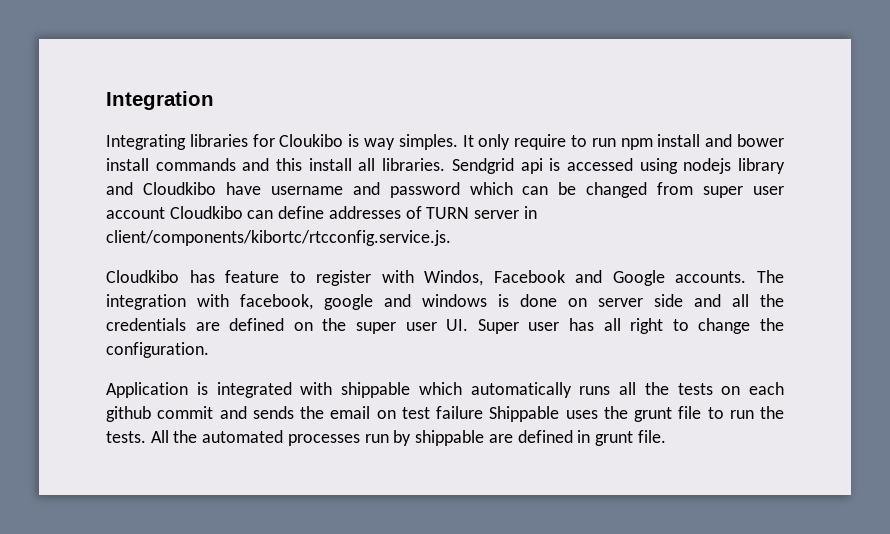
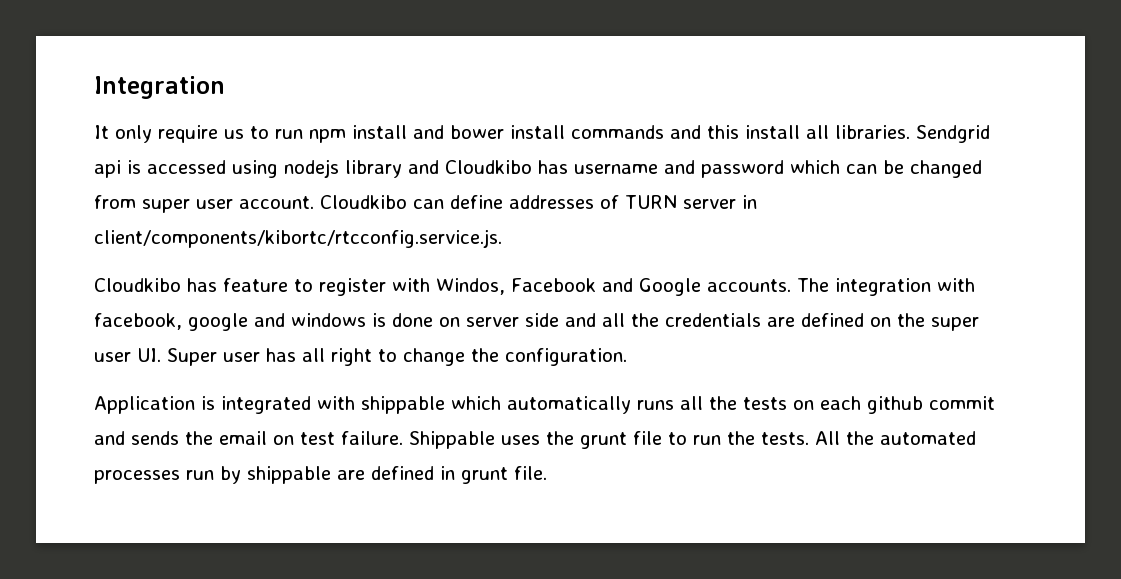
[106,134,458,150] Integrating libraries for Cloukibo is way simples. -> (225, 87) none
(567, 142) none -> [224,129,244,139] us
[225,182,261,195] have -> [538,160,568,174] has
[106,207,165,219] account -> [239,196,314,209] account.
[436,406,483,419] failure -> [341,431,403,445] failure.

